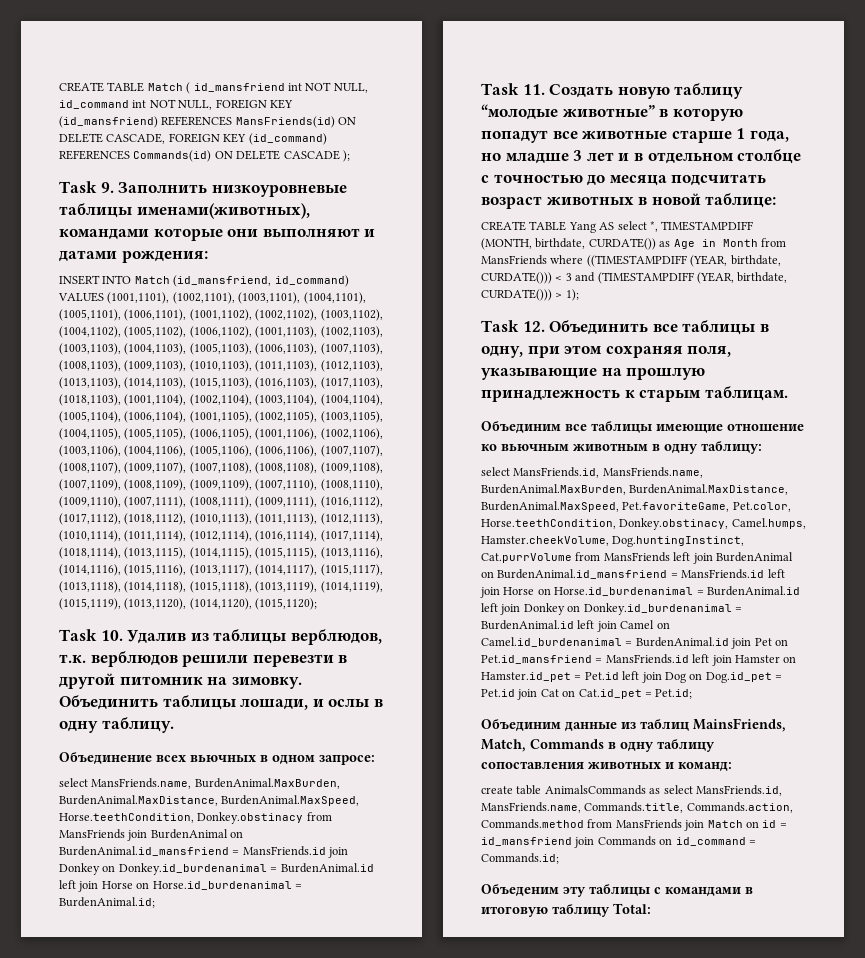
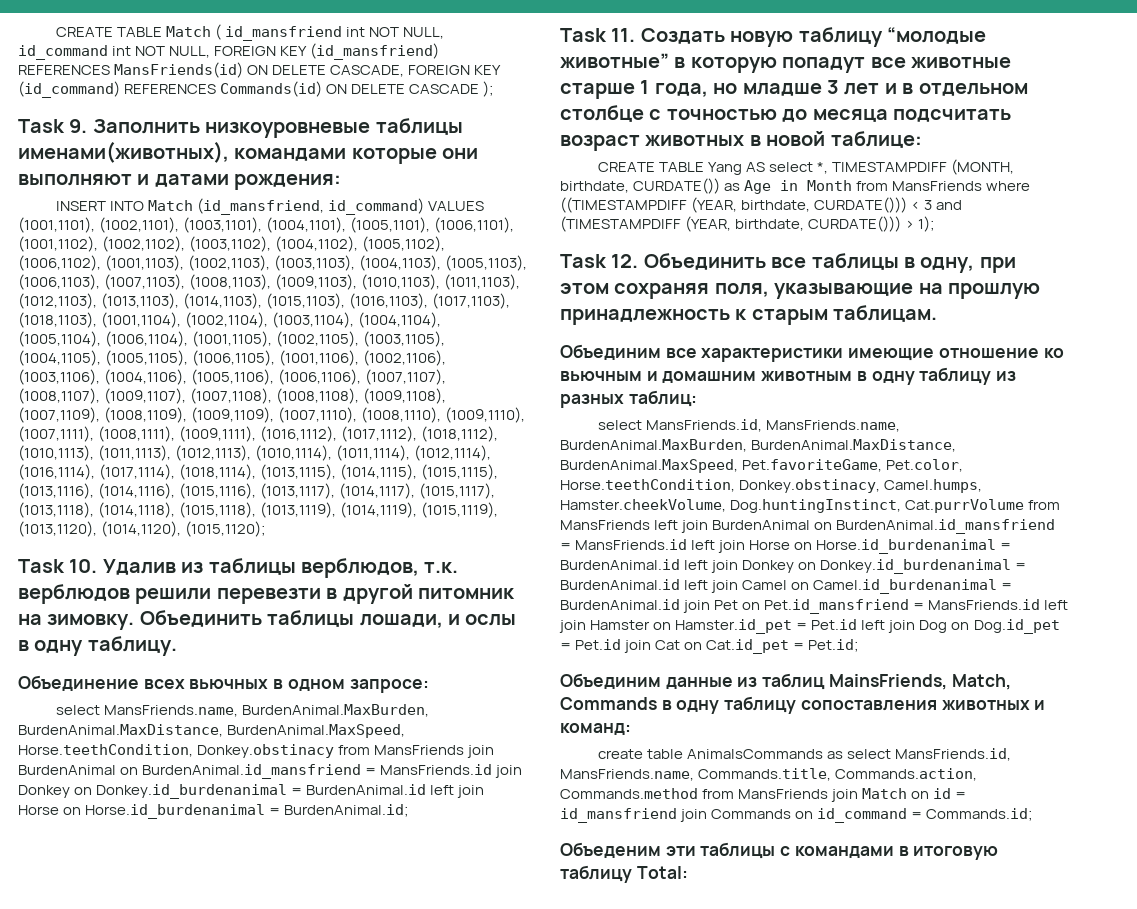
[591,421,652,433] таблицы -> [701,348,844,362] характеристики
(569, 447) none -> [646,371,757,383] и домашним
[701,441,762,454] таблицу: -> [919,367,1017,385] [560,390,697,408] таблицу из разных таблиц:
[563,886,586,897] эту -> [665,846,696,856] эти

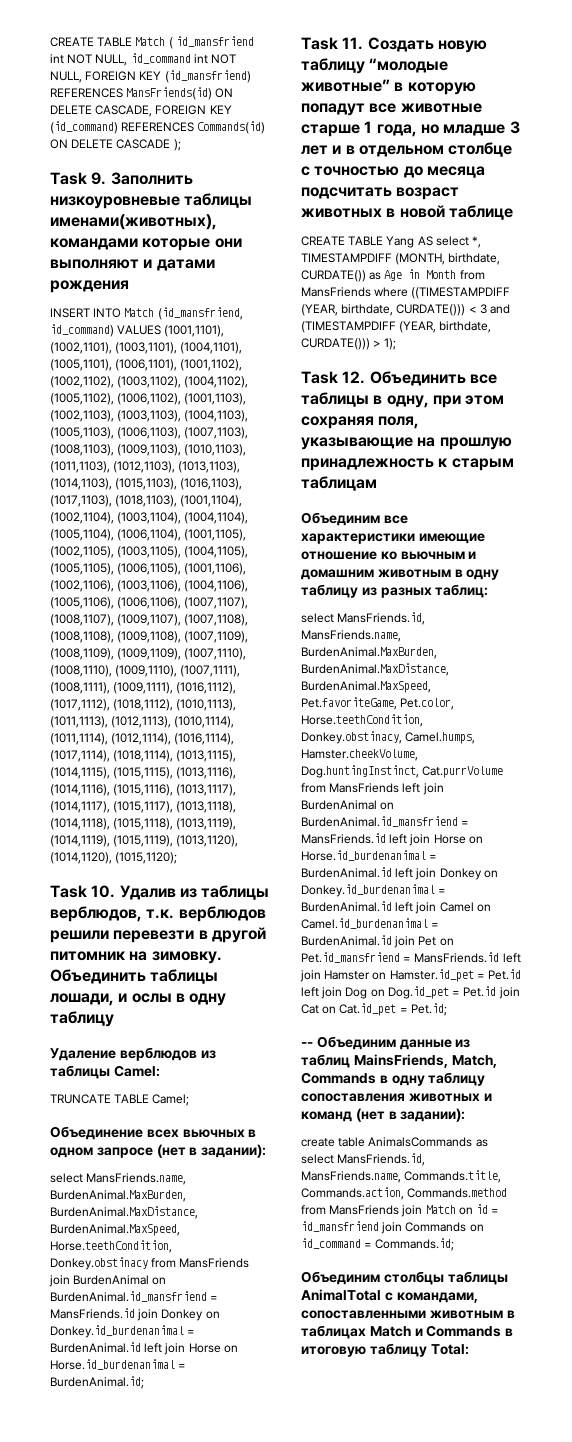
[234,174,342,190] рождения: -> [50,280,129,293] рождения
[87,636,177,656] таблицу. -> [50,1011,114,1027] [50,1047,216,1061] [50,1065,160,1079] [50,1094,190,1106] таблицу // Удаление верблюдов из таблицы Camel: // TRUNCATE TABLE Camel;
[349,679,429,693] запросе: -> [96,1144,267,1158] запросе (нет в задании):
[830,131,922,148] таблице: -> [448,205,513,220] таблице
[833,305,938,322] таблицам. -> [301,476,377,491] таблицам
(860, 645) none -> [301,1042,313,1047] --
[560,723,631,735] команд: -> [301,1108,466,1122] команд (нет в задании):
[560,842,894,859] Объеденим эти таблицы с командами -> [301,1271,508,1285] [301,1289,478,1303] [301,1310,515,1319] [301,1325,502,1339] Объединим столбцы таблицы AnimalTotal с командами, сопоставленными животным в таблицах Match и Commands

